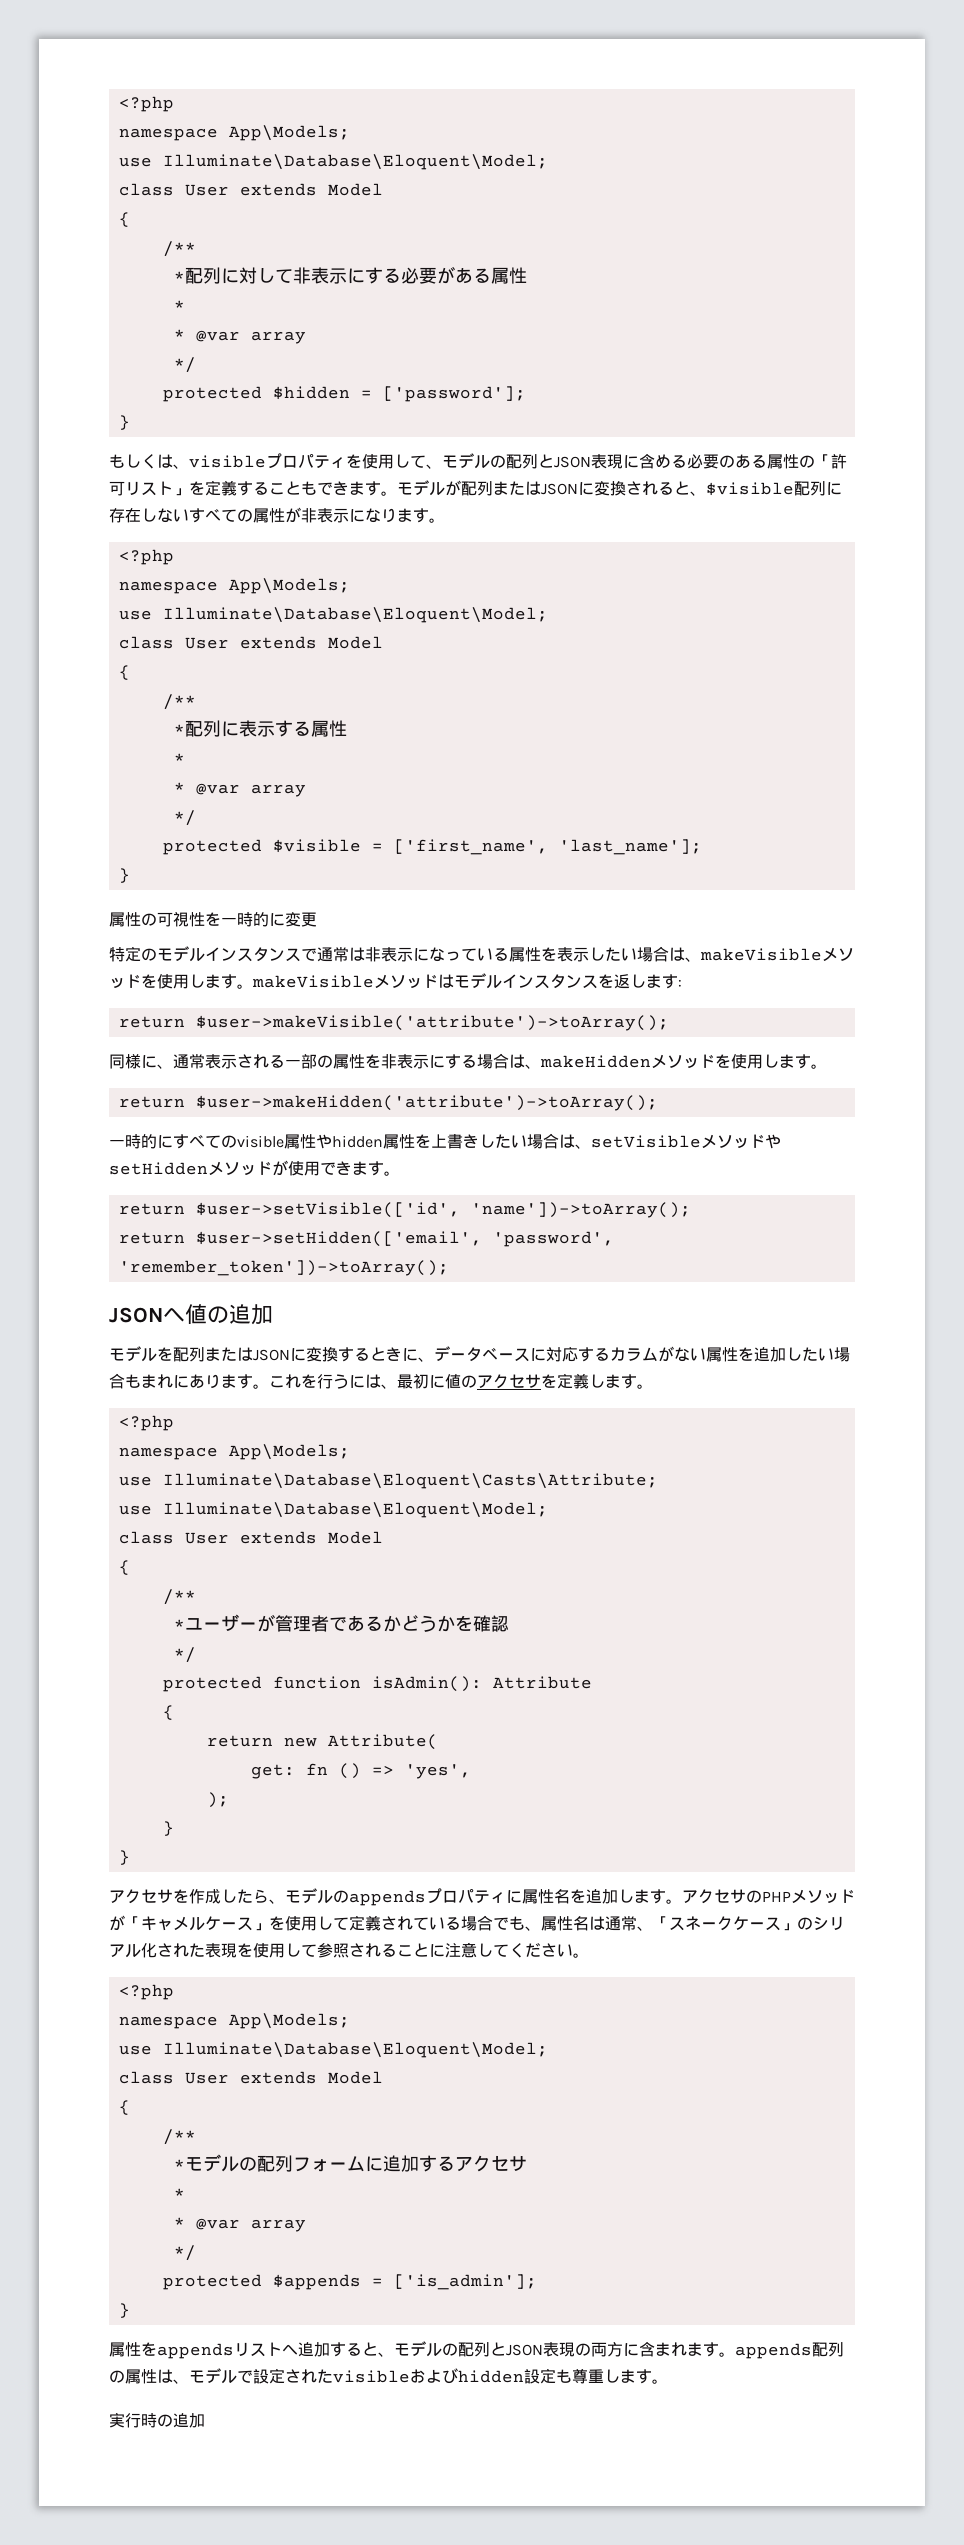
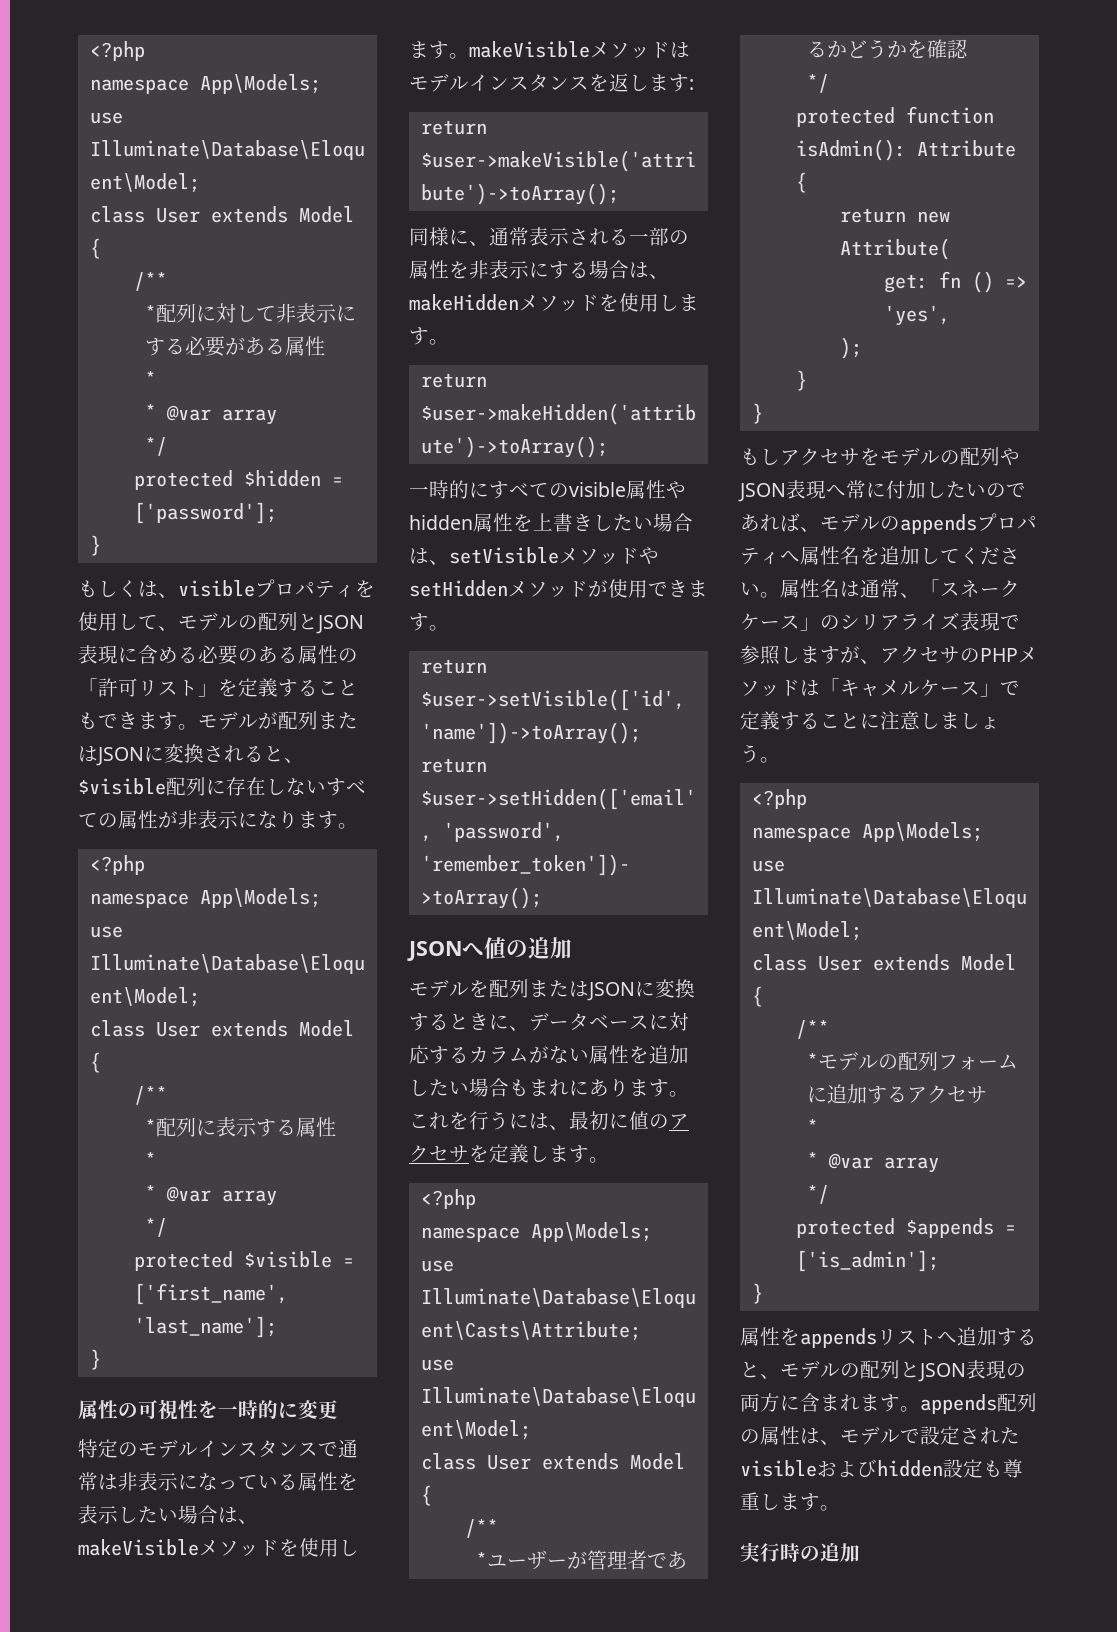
[109,1889,269,1904] アクセサを作成したら -> [740,447,1020,466] [738,480,1026,502] [740,513,800,532] もしアクセサをモデルの配列やJSON表現へ常に付加したいのであれば
[506,1890,522,1903] に -> [780,551,800,563] へ
[634,1889,855,1904] [109,1915,541,1931] ます。アクセサのPHPメソッドが「キャメルケース」を使用して定義されている場合でも、 -> [940,547,1020,565] [740,582,780,598] てください。
[125,1943,381,1958] ル化された表現を使用して参照され -> [900,612,1020,631] [740,645,1038,665] [740,678,1020,697] [740,711,800,730] ライズ表現で参照しますが、アクセサのPHPメソッドは「キャメルケース」で定義す
[493,1943,573,1958] てください -> [940,712,1000,730] [740,744,760,763] ましょう

